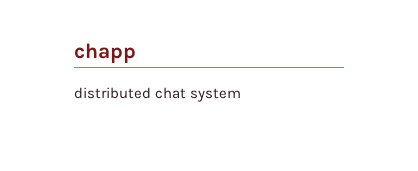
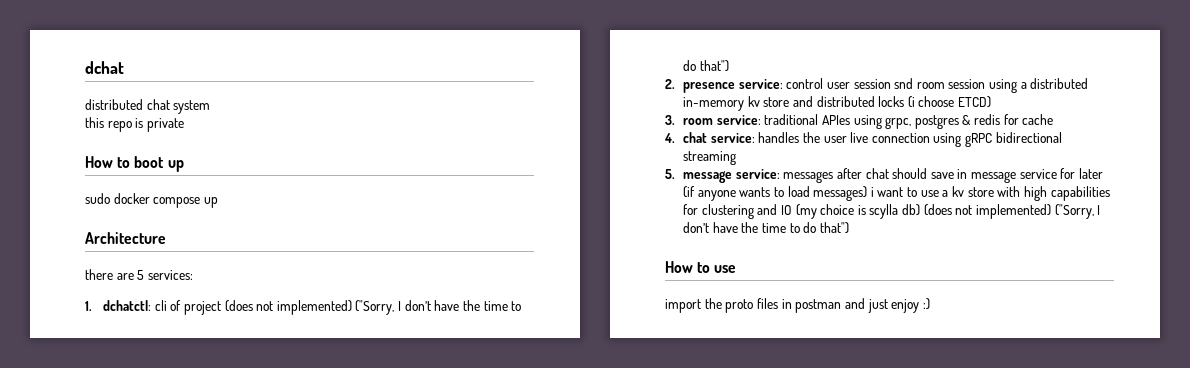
[74,43,136,63] chapp -> [85,61,124,74] dchat
(242, 95) none -> [85,117,184,132] [85,156,184,172] [85,193,218,208] [85,232,166,244] [85,269,193,280] [85,300,522,315] [682,60,729,72] [665,78,1089,93] [682,96,992,111] [665,114,1054,129] [664,132,1062,147] [682,151,736,165] [665,168,1104,183] [682,186,1110,201] [682,204,1101,219] [682,222,849,234] [665,261,737,273] [665,298,930,313] // this repo is private // How to boot up // sudo docker compose up // Architecture // there are 5 services: // 1. dchatctl: cli of project (does not implemented) ("Sorry, I don’t have the time to do that") // 2. presence service: control user session snd room session using a distributed in-memory kv store and distributed locks (i choose ETCD) // 3. room service: traditional APIes using grpc, postgres & redis for cache // 4. chat service: handles the user live connection using gRPC bidirectional streaming // 5. message service: messages after chat should save in message service for later (if anyone wants to load messages) i want to use a kv store with high capabilities for clustering and IO (my choice is scylla db) (does not implemented) ("Sorry, I don’t have the time to do that") // How to use // import the proto files in postman and just enjoy :)

